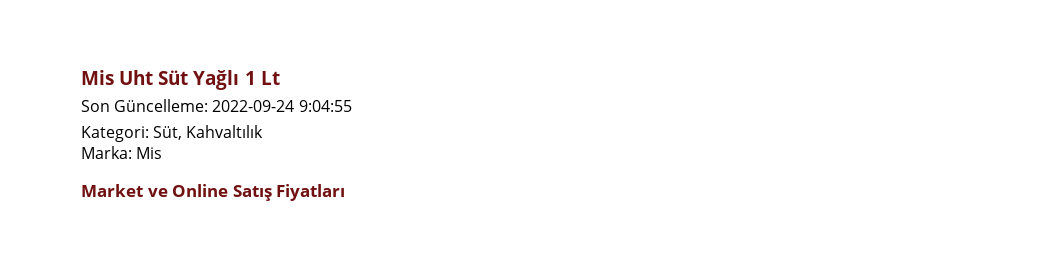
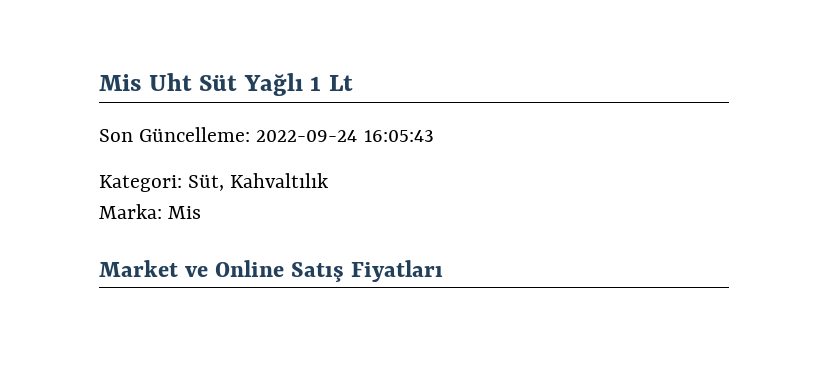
[298,100,352,112] 9:04:55 -> [363,130,434,142] 16:05:43

